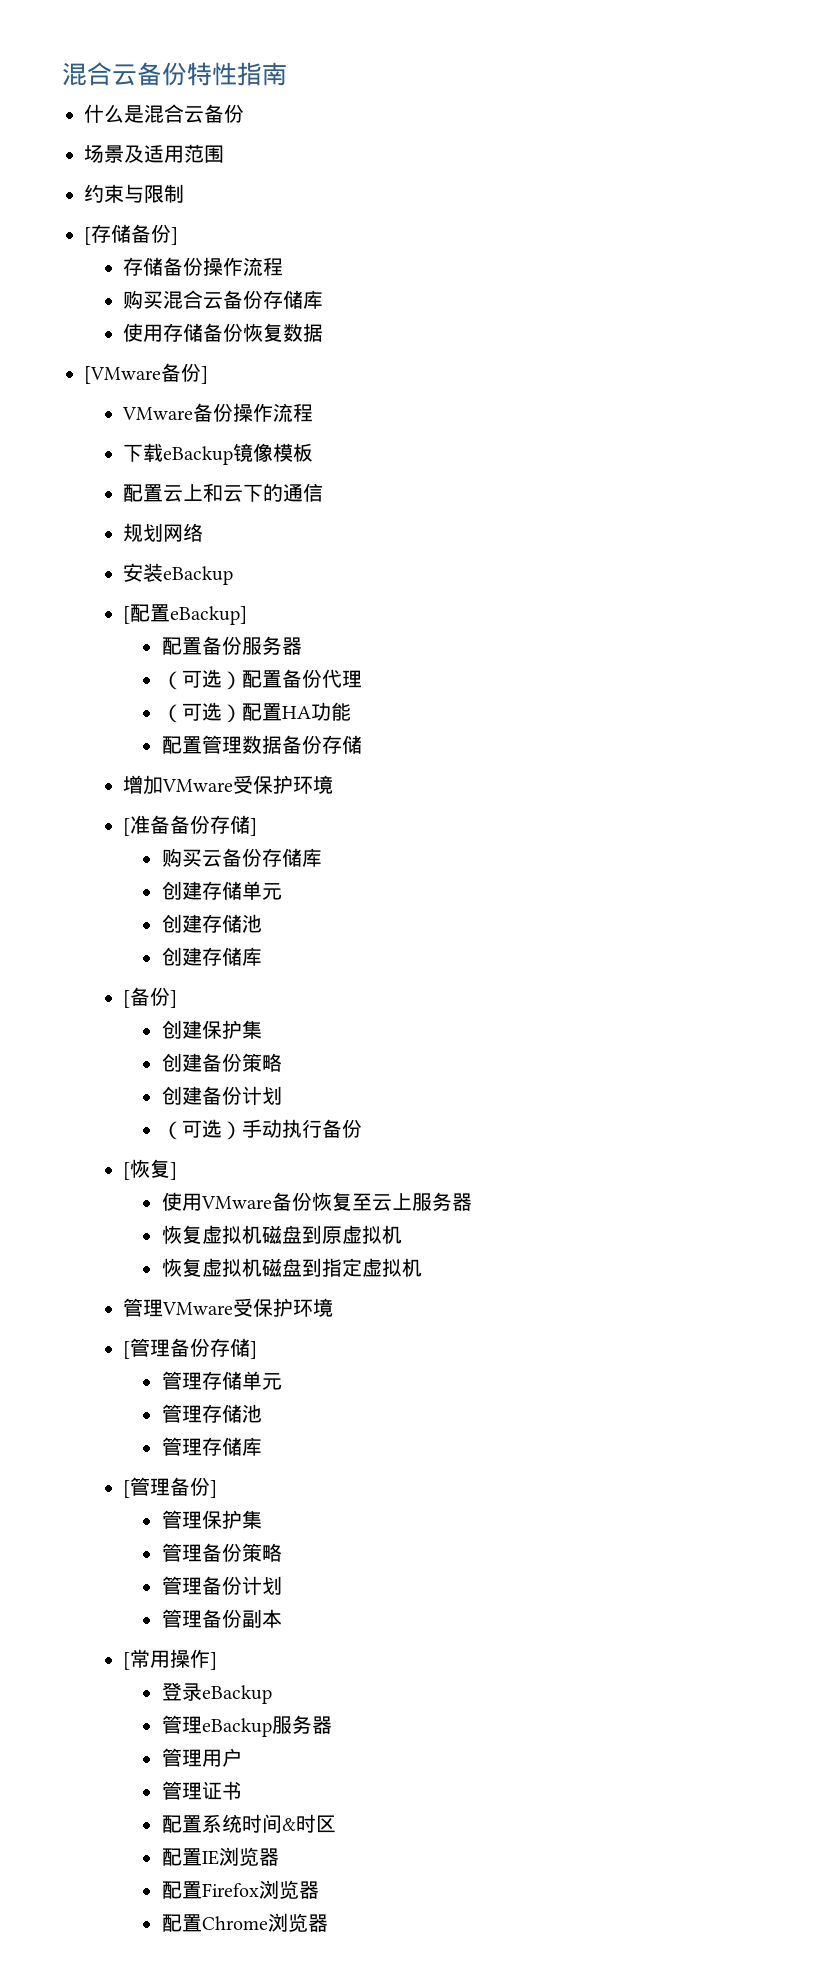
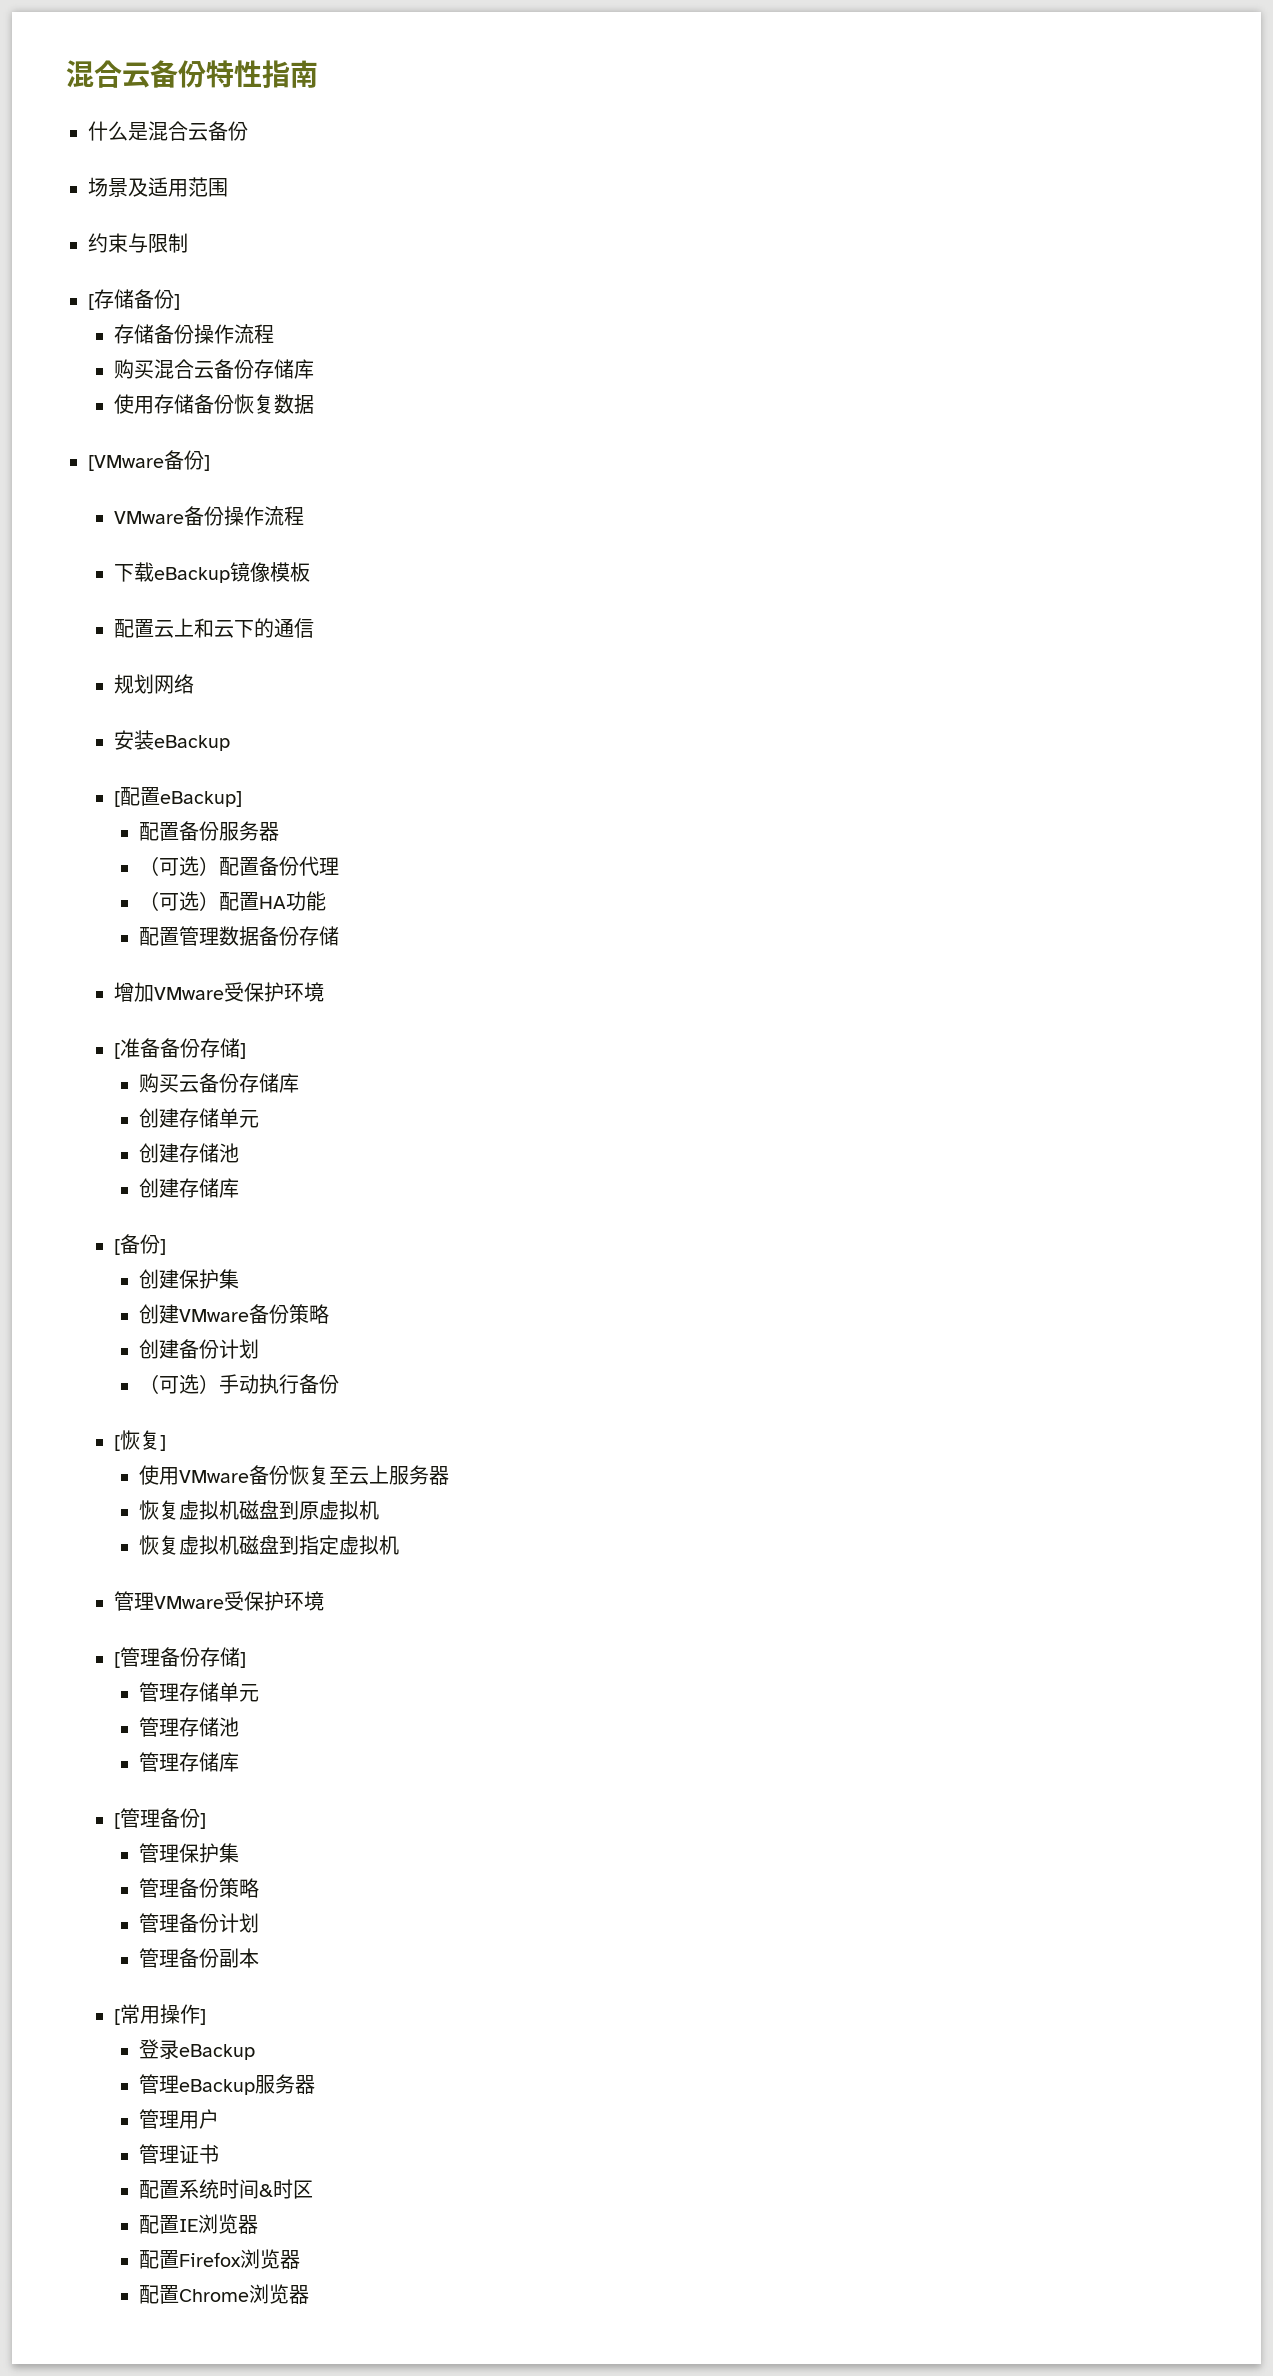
(202, 1062) none -> [179,1309,250,1322] VMware

